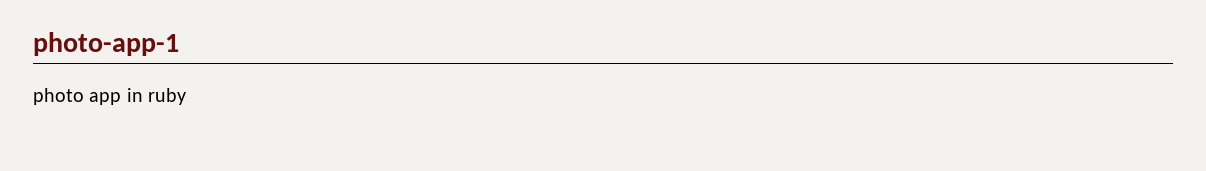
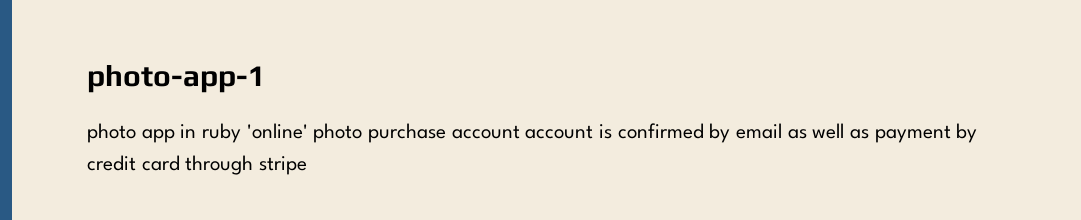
(187, 96) none -> [246,123,978,143] [87,155,308,175] 'online' photo purchase account account is confirmed by email as well as payment by credit card through stripe

